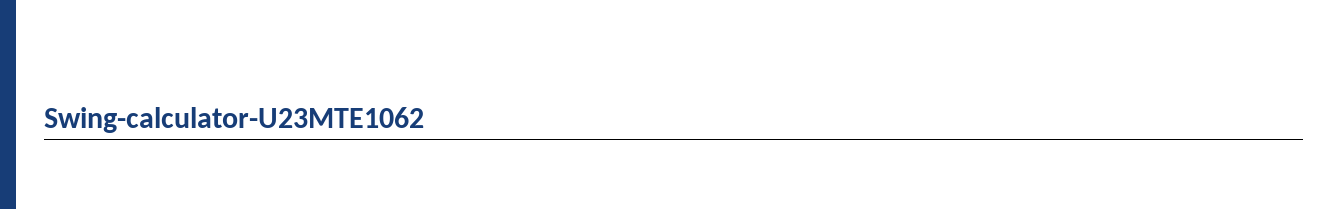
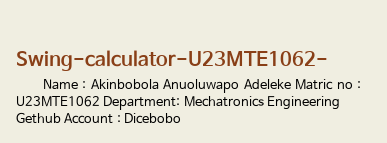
[44,107,424,133] Swing-calculator-U23MTE1062 -> [16,50,328,71] [43,79,361,93] [16,96,341,110] [16,112,182,124] Swing-calculator-U23MTE1062- // Name : Akinbobola Anuoluwapo Adeleke Matric no : U23MTE1062 Department: Mechatronics Engineering Gethub Account : Dicebobo

